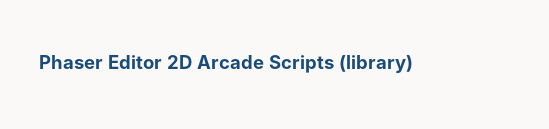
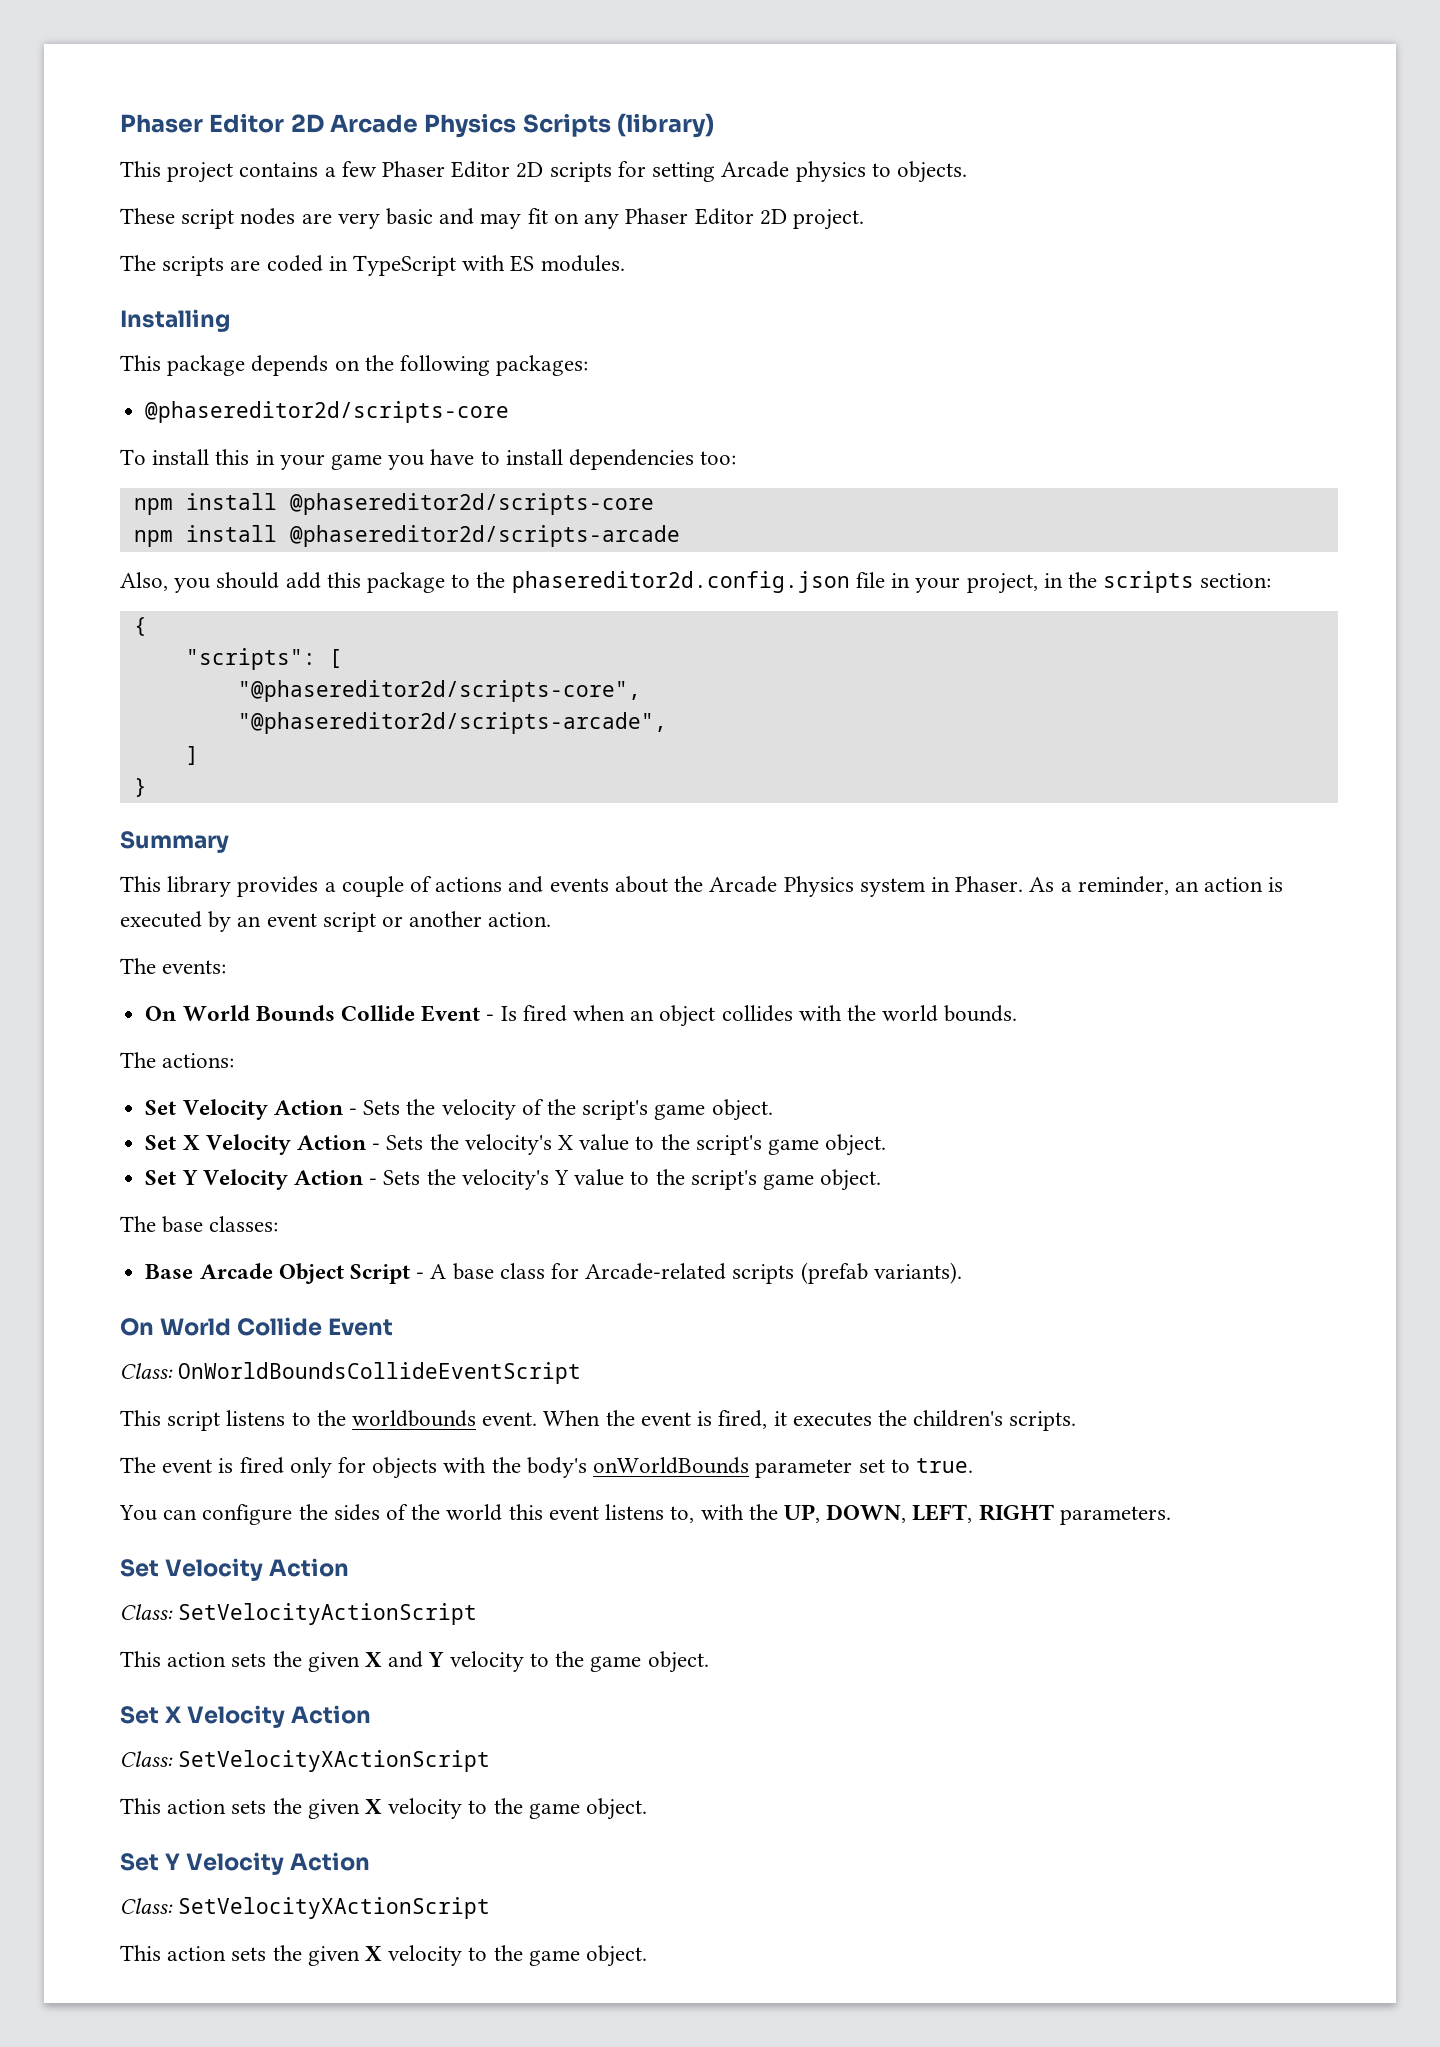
(264, 62) none -> [424,113,517,138] Physics
(413, 64) none -> [120,161,967,183] [120,208,864,230] [120,255,625,276] [120,309,230,332] [120,355,589,376] [145,401,510,423] [120,449,737,470] [133,493,654,515] [133,525,680,547] [120,571,1272,594] [133,617,147,636] [185,648,342,670] [237,680,641,702] [237,712,667,734] [185,746,199,765] [133,778,147,797] [120,831,229,853] [120,876,1284,897] [120,911,552,932] [120,958,227,974] [145,1005,1018,1027] [120,1052,235,1068] [145,1099,773,1121] [145,1134,887,1156] [145,1169,882,1191] [120,1216,279,1233] [145,1262,962,1284] [120,1317,394,1336] [120,1362,582,1384] [120,1410,1077,1431] [120,1457,973,1479] [119,1504,1171,1525] [120,1558,350,1581] [120,1603,478,1625] [120,1651,709,1673] [120,1705,372,1728] [120,1750,491,1772] [120,1798,648,1820] [120,1852,371,1875] [120,1897,491,1919] [120,1945,648,1967] // This project contains a few Phaser Editor 2D scripts for setting Arcade physics to objects. // These script nodes are very basic and may fit on any Phaser Editor 2D project. // The scripts are coded in TypeScript with ES modules. // Installing // This package depends on the following packages: // @phasereditor2d/scripts-core // To install this in your game you have to install dependencies too: // npm install @phasereditor2d/scripts-core // npm install @phasereditor2d/scripts-arcade // Also, you should add this package to the phasereditor2d.config.json file in your project, in the scripts section: // { // "scripts": [ // "@phasereditor2d/scripts-core", // "@phasereditor2d/scripts-arcade", // ] // } // Summary // This library provides a couple of actions and events about the Arcade Physics system in Phaser. As a reminder, an action is executed by an event script or another action. // The events: // On World Bounds Collide Event - Is fired when an object collides with the world bounds. // The actions: // Set Velocity Action - Sets the velocity of the script's game object. // Set X Velocity Action - Sets the velocity's X value to the script's game object. // Set Y Velocity Action - Sets the velocity's Y value to the script's game object. // The base classes: // Base Arcade Object Script - A base class for Arcade-related scripts (prefab variants). // On World Collide Event // Class: OnWorldBoundsCollideEventScript // This script listens to the worldbounds event. When the event is fired, it executes the children's scripts. // The event is fired only for objects with the body's onWorldBounds parameter set to true. // You can configure the sides of the world this event listens to, with the UP, DOWN, LEFT, RIGHT parameters. // Set Velocity Action // Class: SetVelocityActionScript // This action sets the given X and Y velocity to the game object. // Set X Velocity Action // Class: SetVelocityXActionScript // This action sets the given X velocity to the game object. // Set Y Velocity Action // Class: SetVelocityXActionScript // This action sets the given X velocity to the game object.

